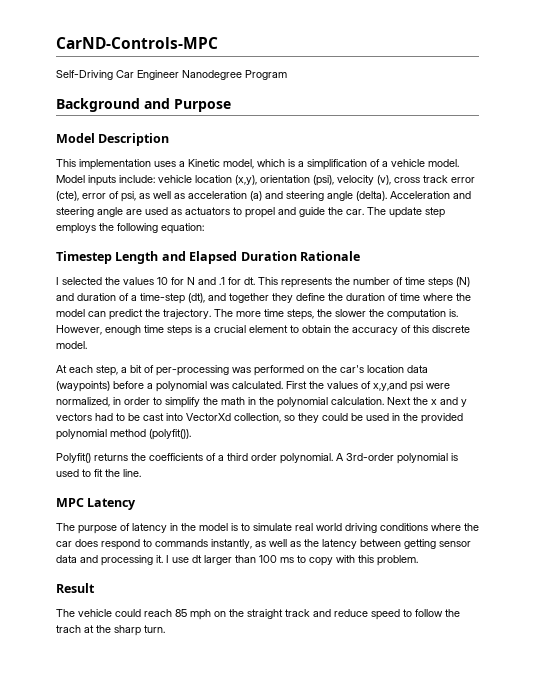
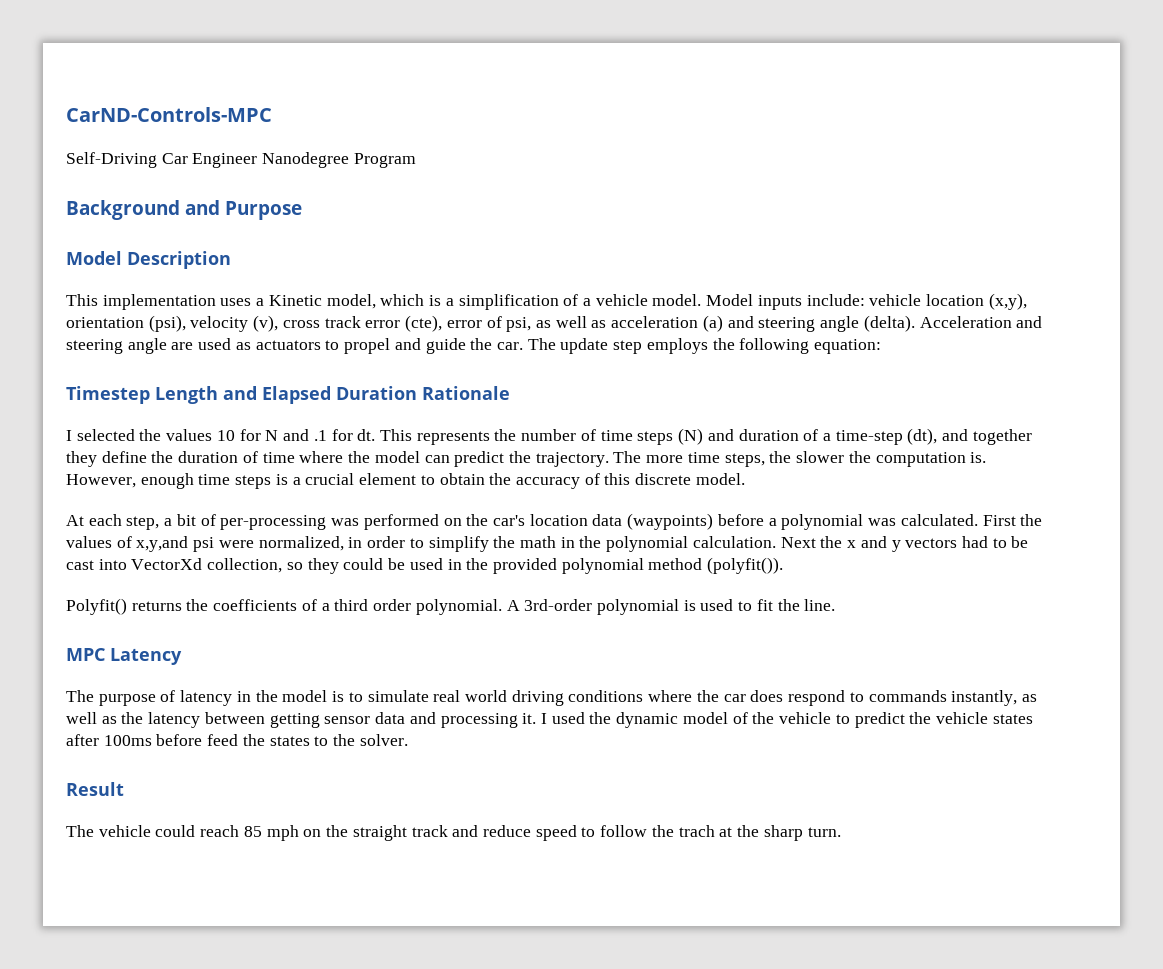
[172,555,418,566] use dt larger than 100 ms to copy with this problem. -> [551,712,1033,728] [66,734,408,746] used the dynamic model of the vehicle to predict the vehicle states after 100ms before feed the states to the solver.

